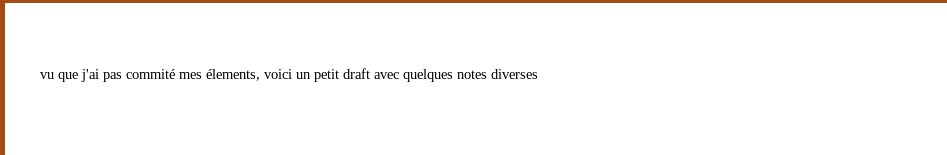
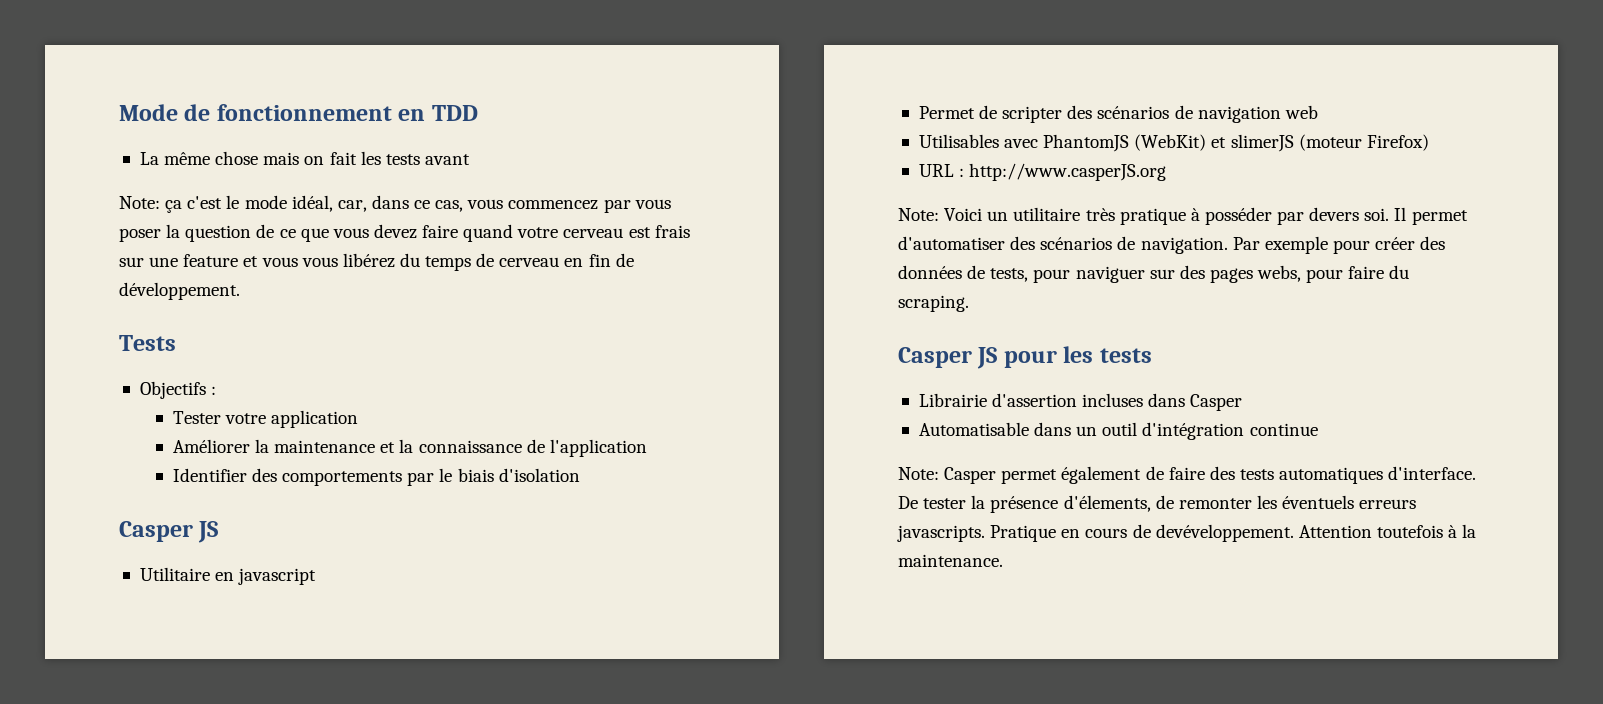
[40,68,538,82] vu que j'ai pas commité mes élements, voici un petit draft avec quelques notes diverses -> [119,104,478,121] [139,151,470,165] [119,195,671,213] [119,224,690,242] [119,253,634,271] [119,282,240,300] [119,335,176,351] [139,381,217,399] [172,410,359,428] [172,439,647,457] [172,468,580,486] [119,521,219,543] [139,567,317,585] [918,105,1318,123] [918,134,1429,152] [918,163,1167,181] [898,207,1468,225] [898,236,1446,254] [898,265,1410,283] [898,295,969,312] [898,346,1152,369] [918,393,1243,411] [918,422,1318,440] [898,466,1477,484] [898,495,1417,513] [897,524,1477,542] [898,554,1003,567] Mode de fonctionnement en TDD // La même chose mais on fait les tests avant // Note: ça c'est le mode idéal, car, dans ce cas, vous commencez par vous poser la question de ce que vous devez faire quand votre cerveau est frais sur une feature et vous vous libérez du temps de cerveau en fin de développement. // Tests // Objectifs : // Tester votre application // Améliorer la maintenance et la connaissance de l'application // Identifier des comportements par le biais d'isolation // Casper JS // Utilitaire en javascript // Permet de scripter des scénarios de navigation web // Utilisables avec PhantomJS (WebKit) et slimerJS (moteur Firefox) // URL : http://www.casperJS.org // Note: Voici un utilitaire très pratique à posséder par devers soi. Il permet d'automatiser des scénarios de navigation. Par exemple pour créer des données de tests, pour naviguer sur des pages webs, pour faire du scraping. // Casper JS pour les tests // Librairie d'assertion incluses dans Casper // Automatisable dans un outil d'intégration continue // Note: Casper permet également de faire des tests automatiques d'interface. De tester la présence d'élements, de remonter les éventuels erreurs javascripts. Pratique en cours de devéveloppement. Attention toutefois à la maintenance.

